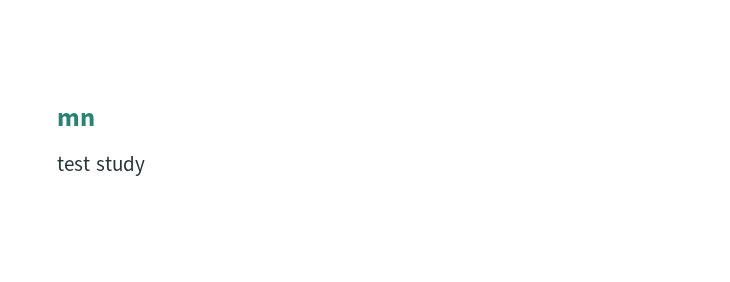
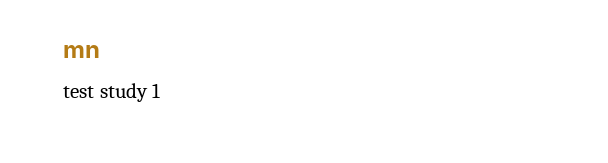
(145, 166) none -> [152,83,161,98] 1

